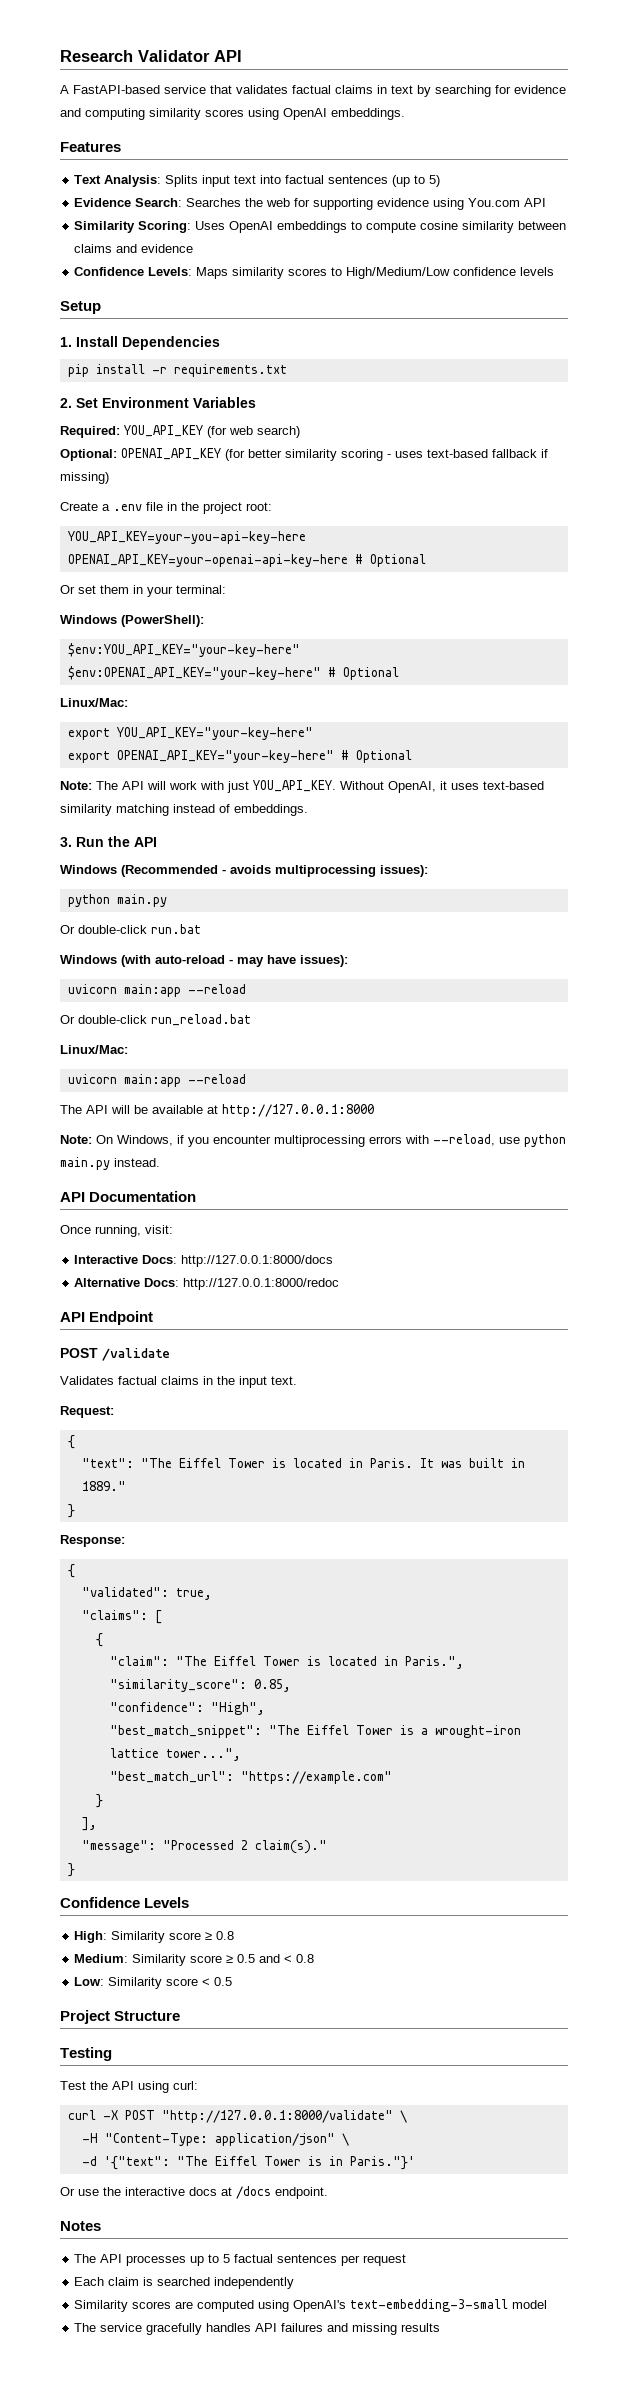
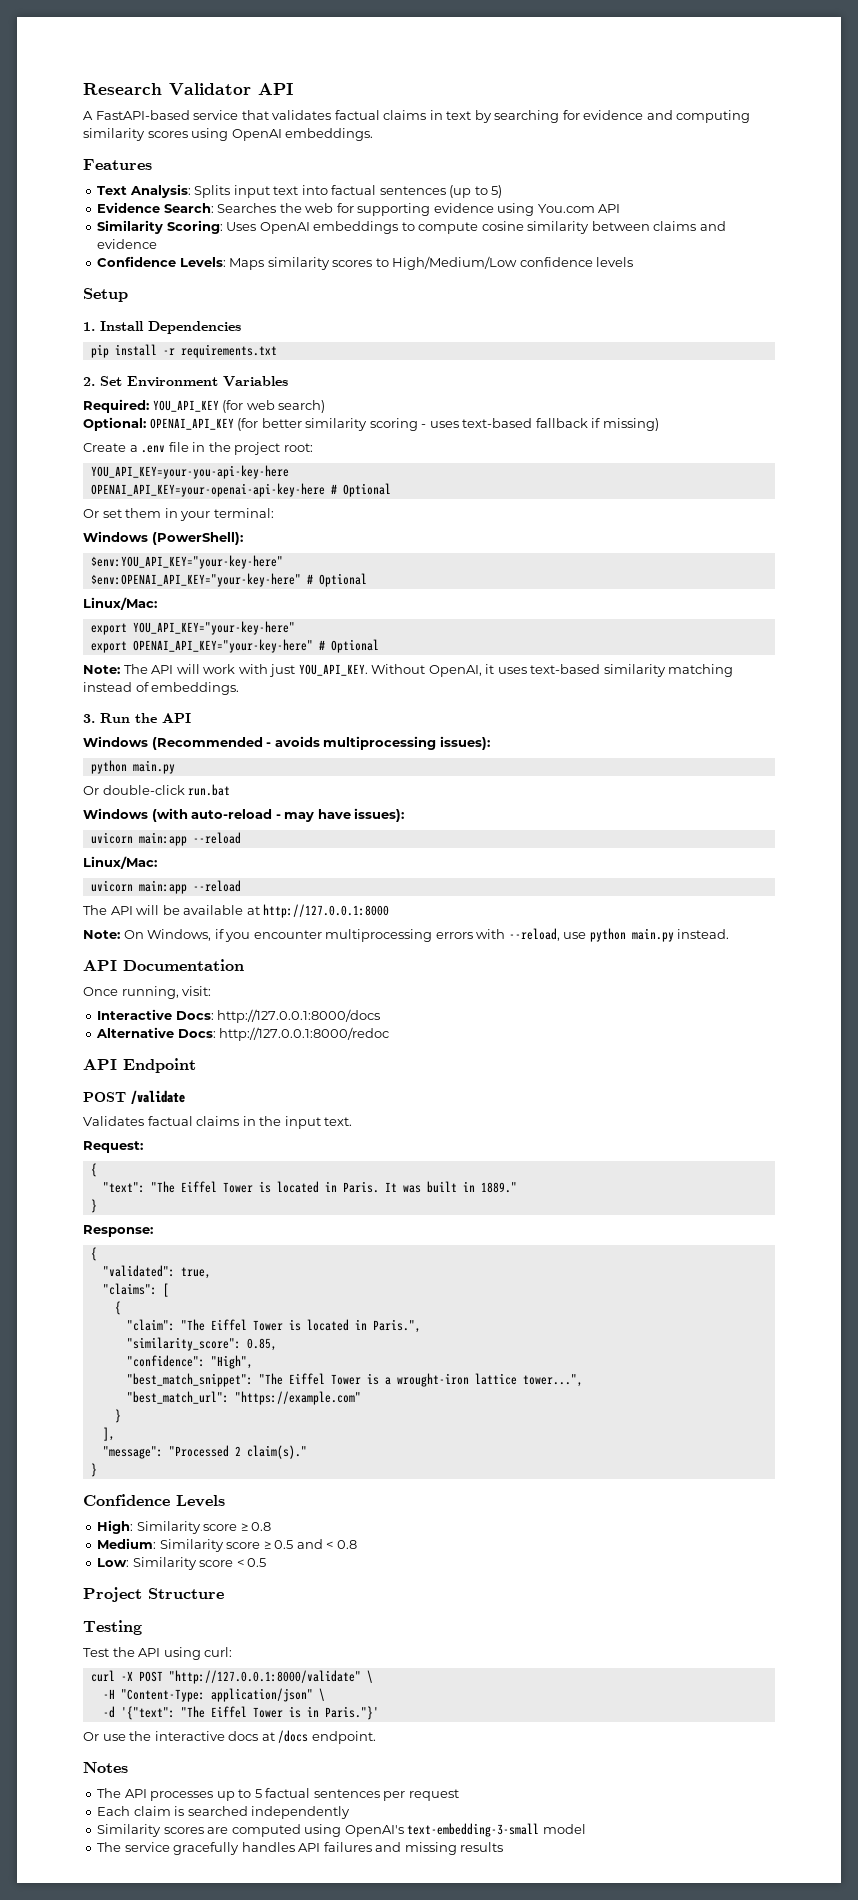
[60,1014,251,1026] // Or double-click run_reload.bat -> (241, 838) none

